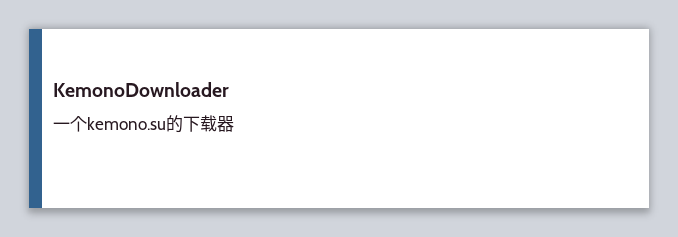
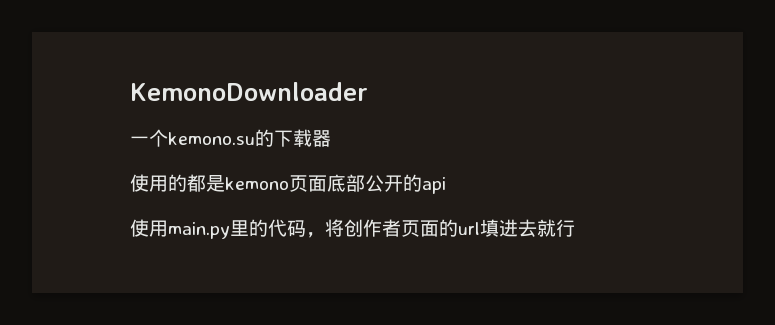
(234, 124) none -> [130,174,446,194] [130,219,575,239] // 使用的都是kemono页面底部公开的api // 使用main.py里的代码，将创作者页面的url填进去就行

